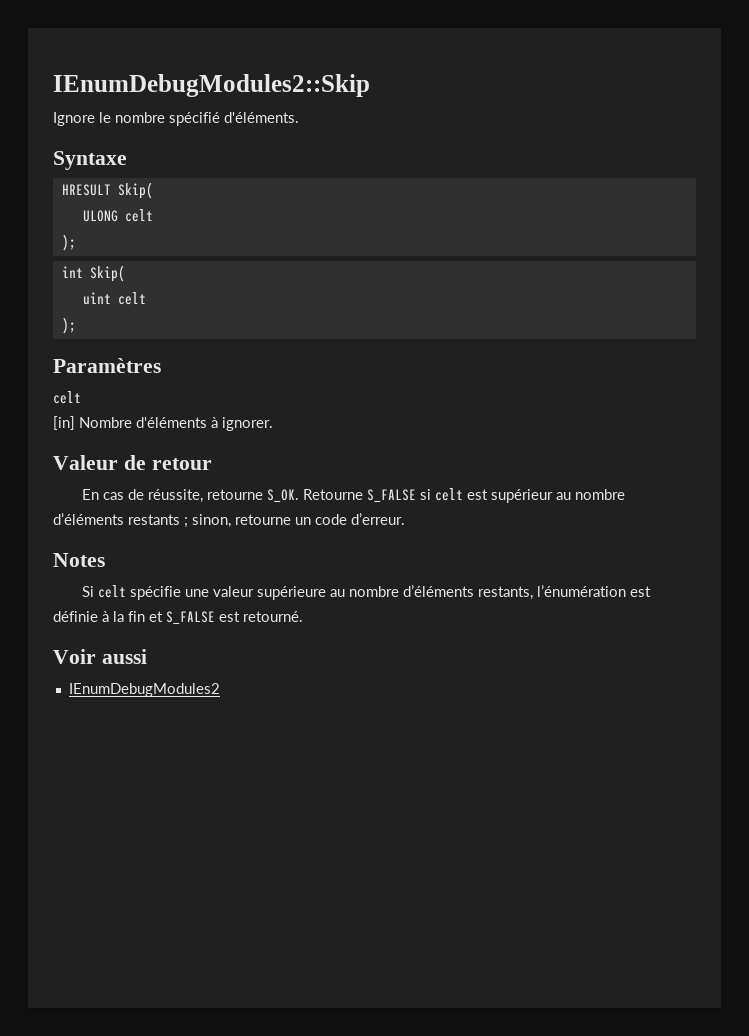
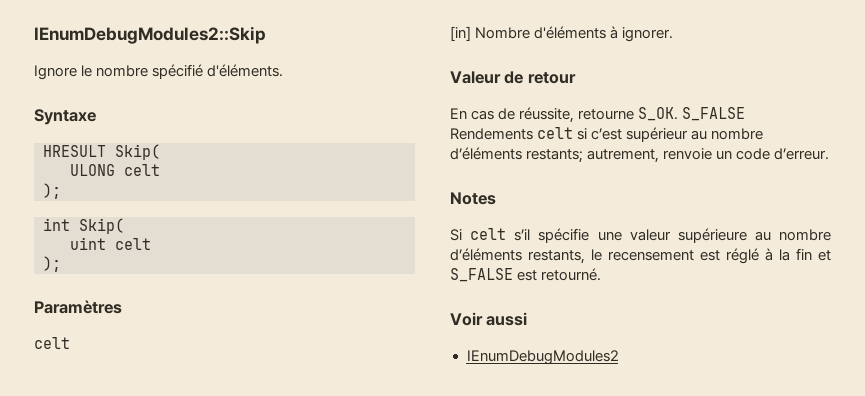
[303,488,626,503] [53,513,291,528] Retourne S_FALSE si celt est supérieur au nombre d’éléments restants ; sinon, retourne -> [682,107,746,121] [450,127,764,142] [450,147,713,163] S_FALSE Rendements celt si c’est supérieur au nombre d’éléments restants; autrement, renvoie
(127, 591) none -> [514,229,531,241] s’il
[537,585,652,597] [53,611,98,622] l’énumération est définie -> [591,248,759,264] le recensement est réglé

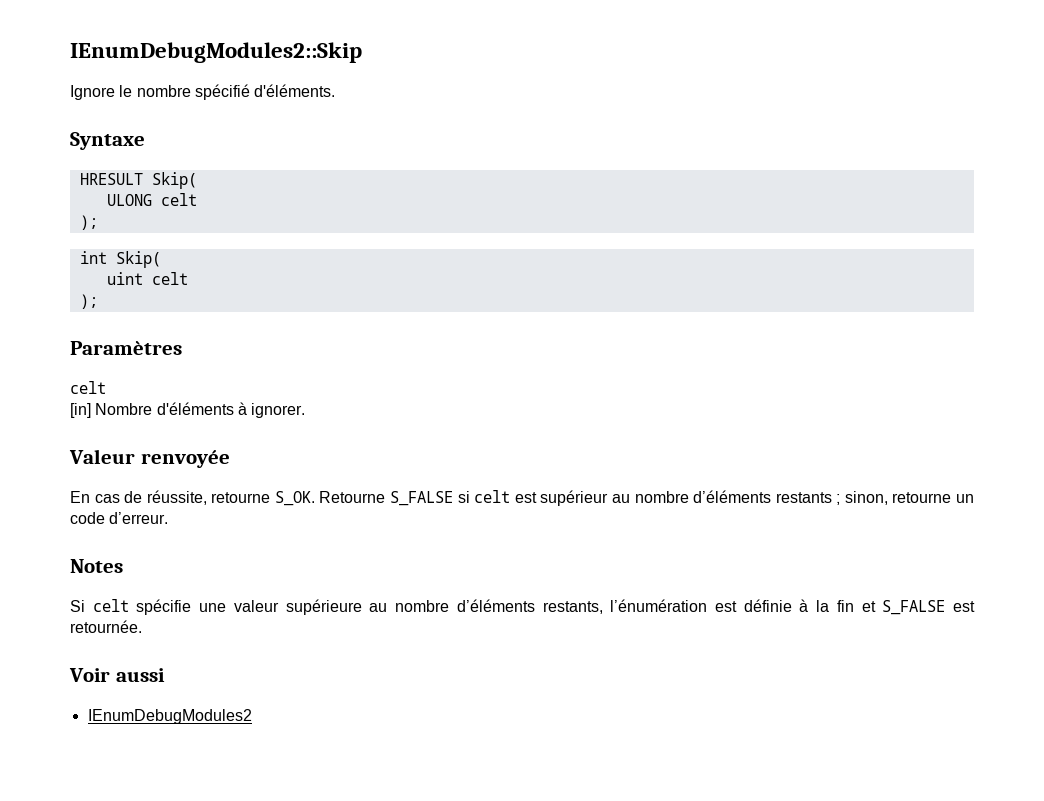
[504,71,576,84] de retour -> [140,450,230,468] renvoyée
[682,107,746,121] [450,127,764,142] [450,147,713,163] S_FALSE Rendements celt si c’est supérieur au nombre d’éléments restants; autrement, renvoie -> [319,490,952,506] Retourne S_FALSE si celt est supérieur au nombre d’éléments restants ; sinon, retourne
[514,229,531,241] s’il -> (129, 605) none
[591,248,759,264] le recensement est réglé -> [610,599,792,612] l’énumération est définie
[541,268,602,281] retourné. -> [70,620,142,633] retournée.

